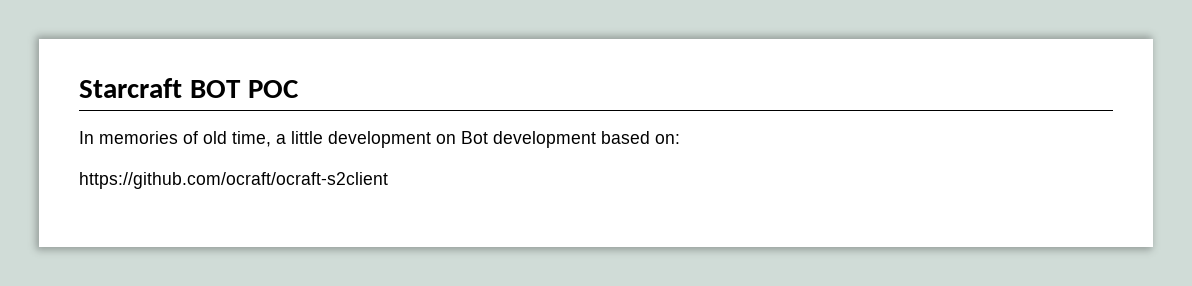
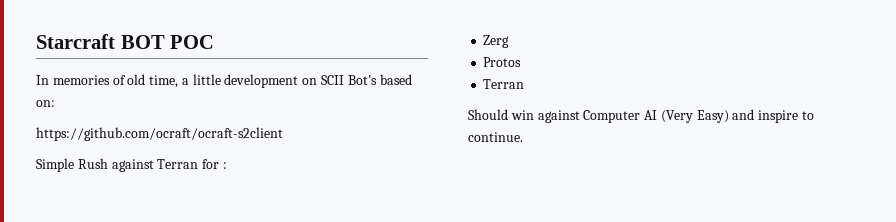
[461,131,596,148] Bot development -> [321,75,377,85] SCII Bot's
(388, 180) none -> [36,158,227,172] [483,35,510,48] [483,57,522,67] [483,79,525,89] [468,109,815,123] [468,132,523,142] // Simple Rush against Terran for : // Zerg // Protos // Terran // Should win against Computer AI (Very Easy) and inspire to continue.

